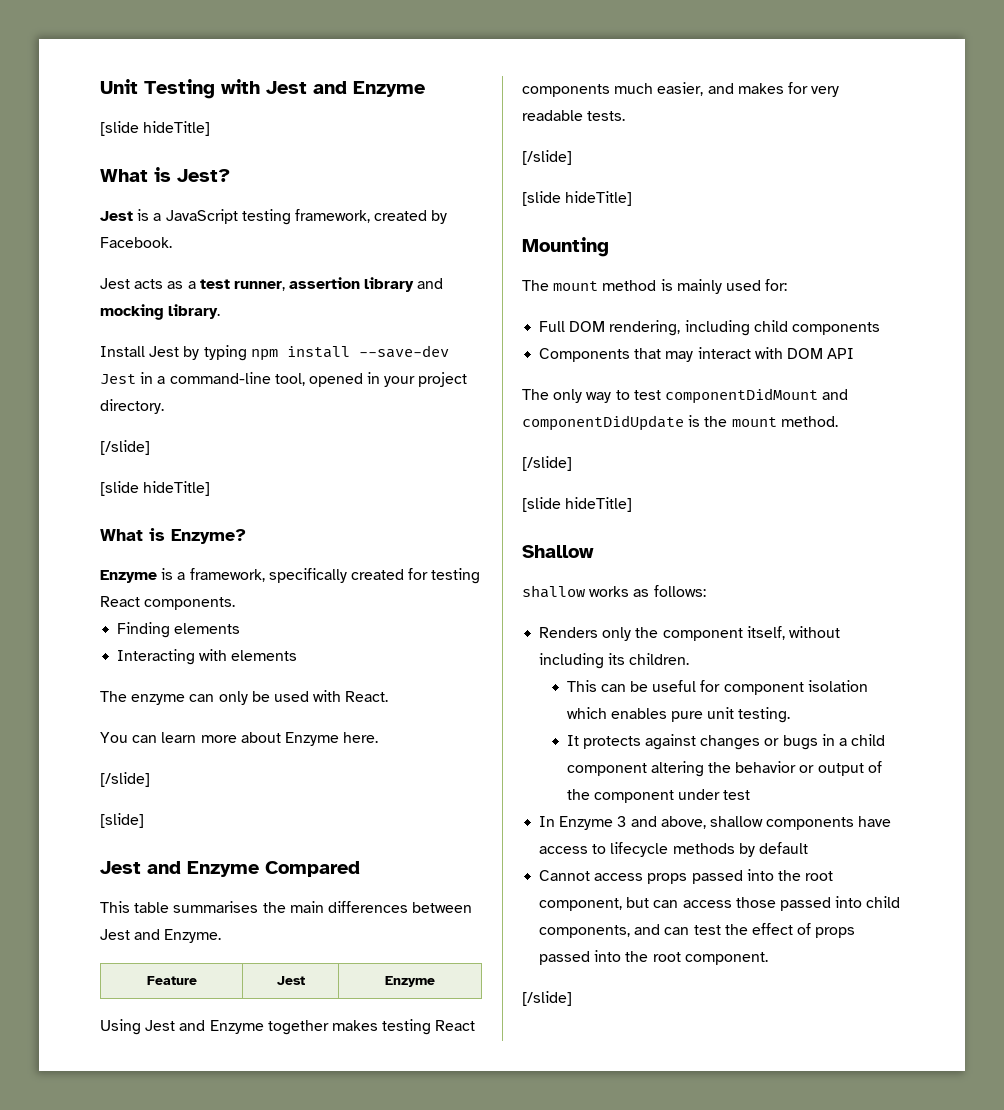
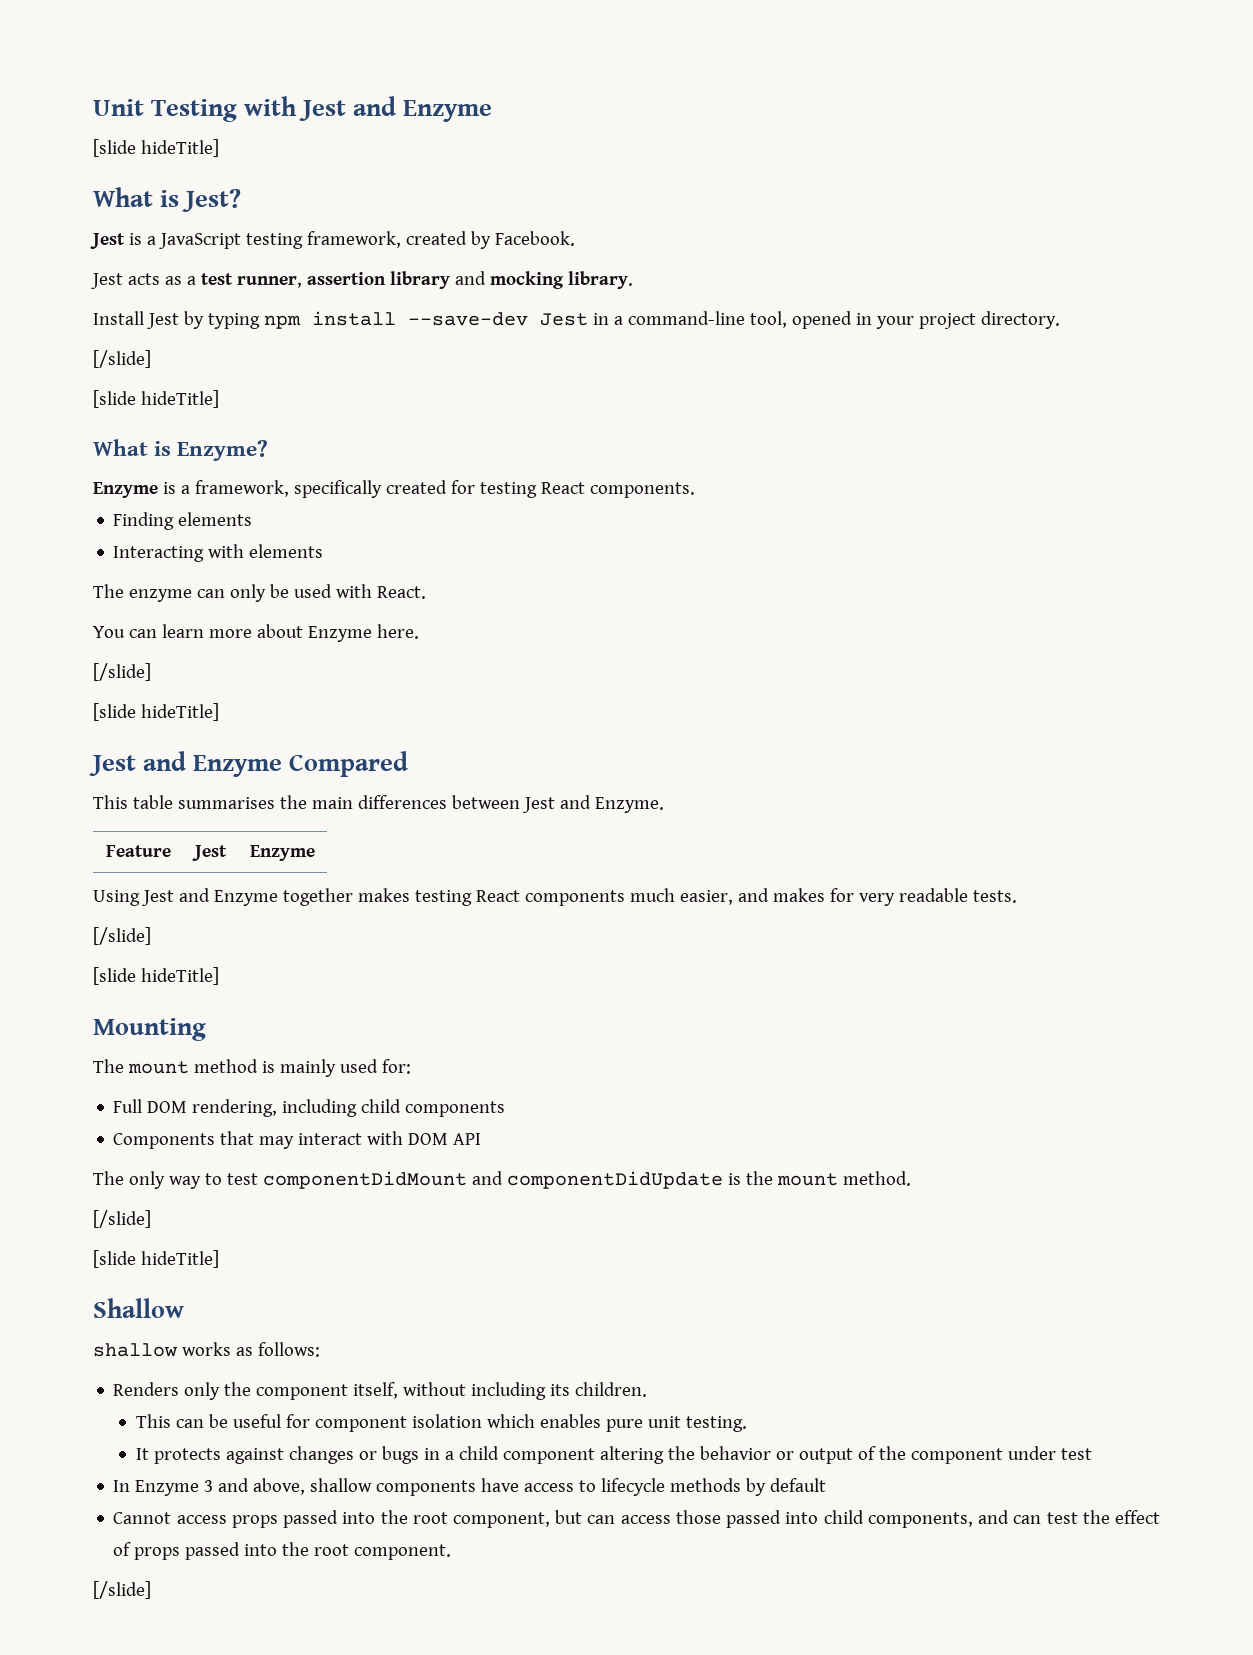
[100,813,144,828] [slide] -> [93,703,219,721] [slide hideTitle]

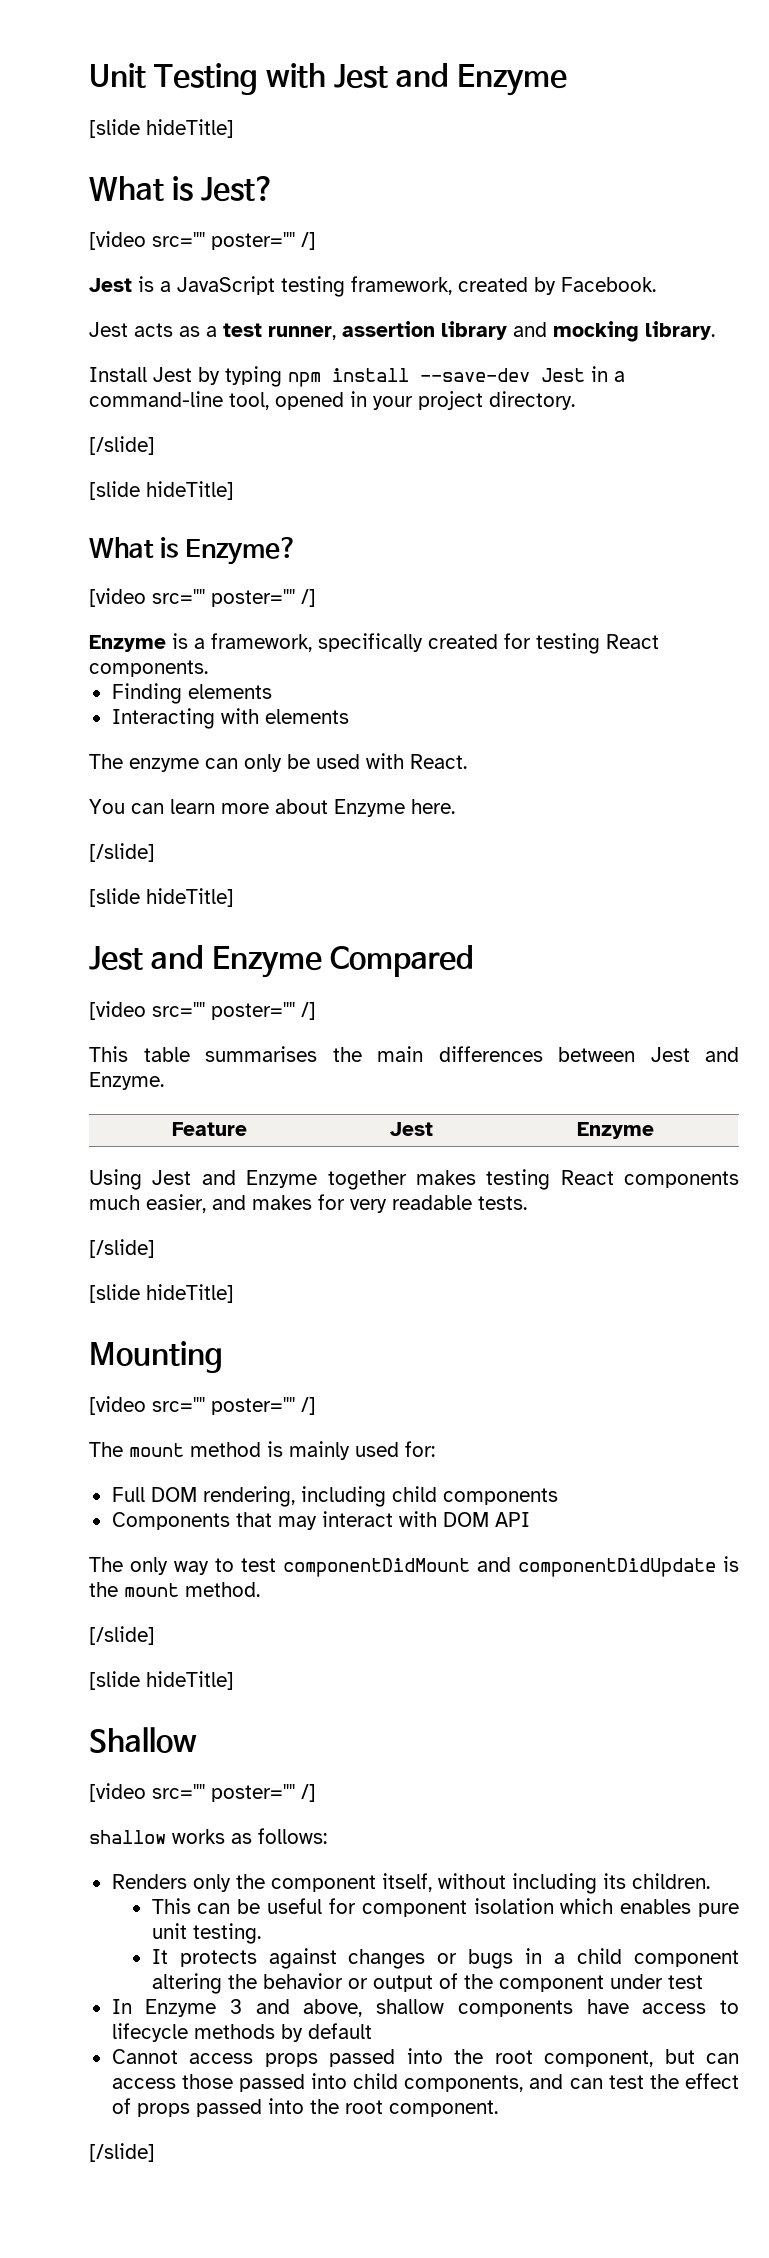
(242, 200) none -> [89,231,316,250] // [video src="" poster="" /]
(269, 450) none -> [89,588,316,607] // [video src="" poster="" /]
(409, 764) none -> [89,1001,316,1020] // [video src="" poster="" /]
(206, 1029) none -> [89,1396,316,1415] // [video src="" poster="" /]
(184, 1308) none -> [89,1783,316,1802] // [video src="" poster="" /]

